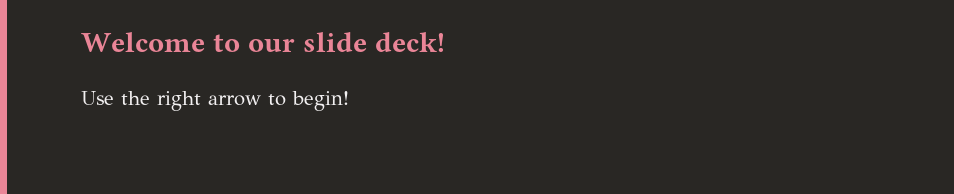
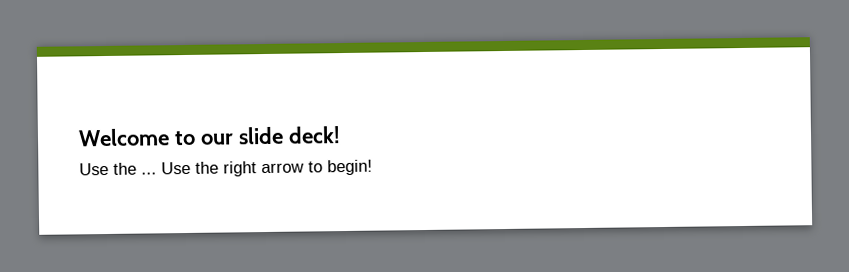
(150, 98) none -> [141,161,219,175] ... Use the

